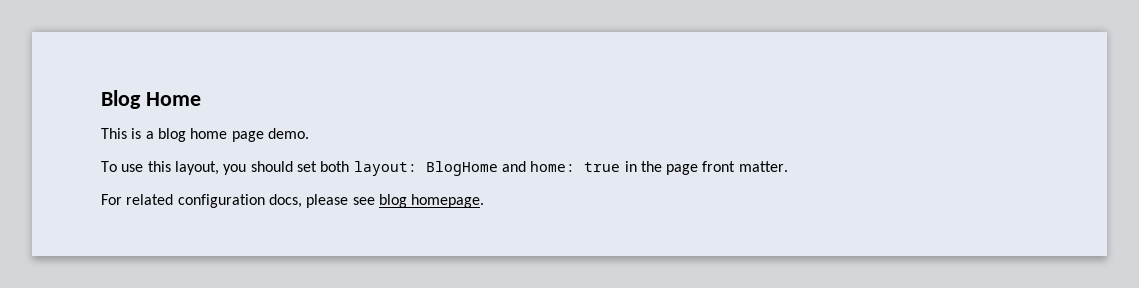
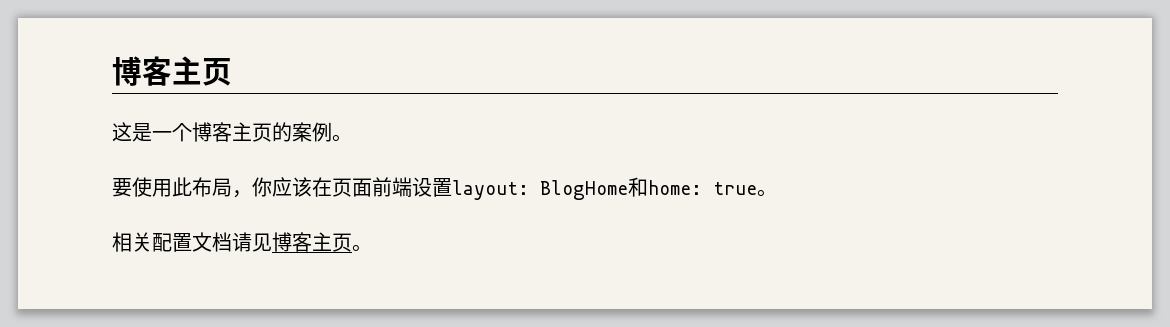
[101,90,201,109] [101,128,309,142] [101,161,350,175] Blog Home // This is a blog home page demo. // To use this layout, you should set both -> [112,56,232,86] [112,122,352,142] [112,177,452,198] 博客主页 // 这是一个博客主页的案例。 // 要使用此布局，你应该在页面前端设置
[501,161,526,172] and -> [628,177,648,197] 和
[624,161,788,175] [101,194,485,208] in the page front matter. // For related configuration docs, please see blog homepage. -> [757,189,777,197] [112,232,372,252] 。 // 相关配置文档请见博客主页。

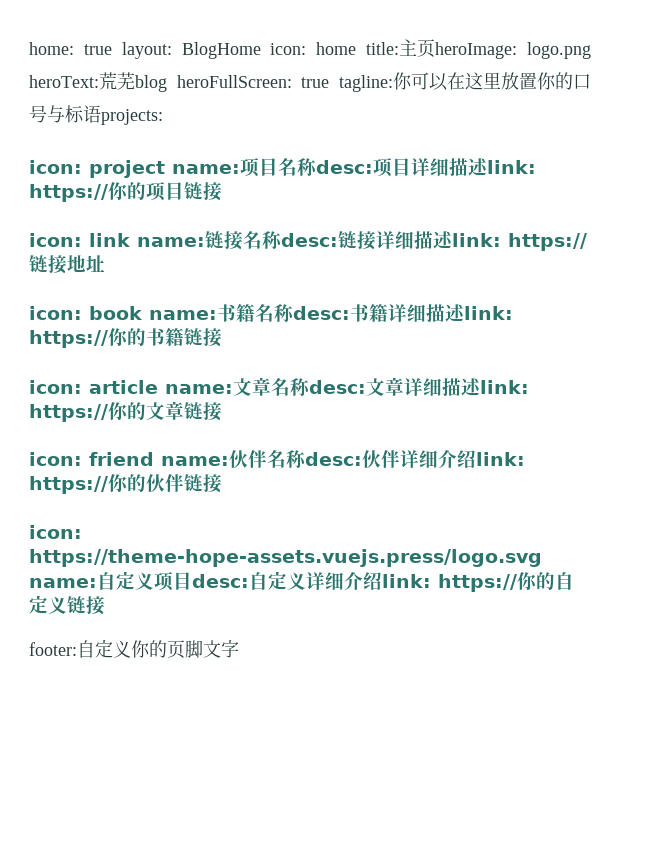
[112,56,232,86] [112,122,352,142] [112,177,777,200] [112,232,372,252] 博客主页 // 这是一个博客主页的案例。 // 要使用此布局，你应该在页面前端设置layout: BlogHome和home: true。 // 相关配置文档请见博客主页。 -> [29,39,591,59] [29,72,591,92] [29,105,163,125] [29,158,536,178] [29,182,222,202] [29,231,587,251] [29,255,105,274] [29,304,513,322] [29,328,222,348] [29,377,529,396] [29,401,222,422] [29,450,525,468] [29,474,222,494] [29,525,82,539] [29,549,542,567] [29,571,574,592] [29,595,105,615] [29,639,239,659] home: true layout: BlogHome icon: home title:主页heroImage: logo.png heroText:荒芜blog heroFullScreen: true tagline:你可以在这里放置你的口号与标语projects: // icon: project name:项目名称desc:项目详细描述link: https://你的项目链接 // icon: link name:链接名称desc:链接详细描述link: https://链接地址 // icon: book name:书籍名称desc:书籍详细描述link: https://你的书籍链接 // icon: article name:文章名称desc:文章详细描述link: https://你的文章链接 // icon: friend name:伙伴名称desc:伙伴详细介绍link: https://你的伙伴链接 // icon: https://theme-hope-assets.vuejs.press/logo.svg name:自定义项目desc:自定义详细介绍link: https://你的自定义链接 // footer:自定义你的页脚文字

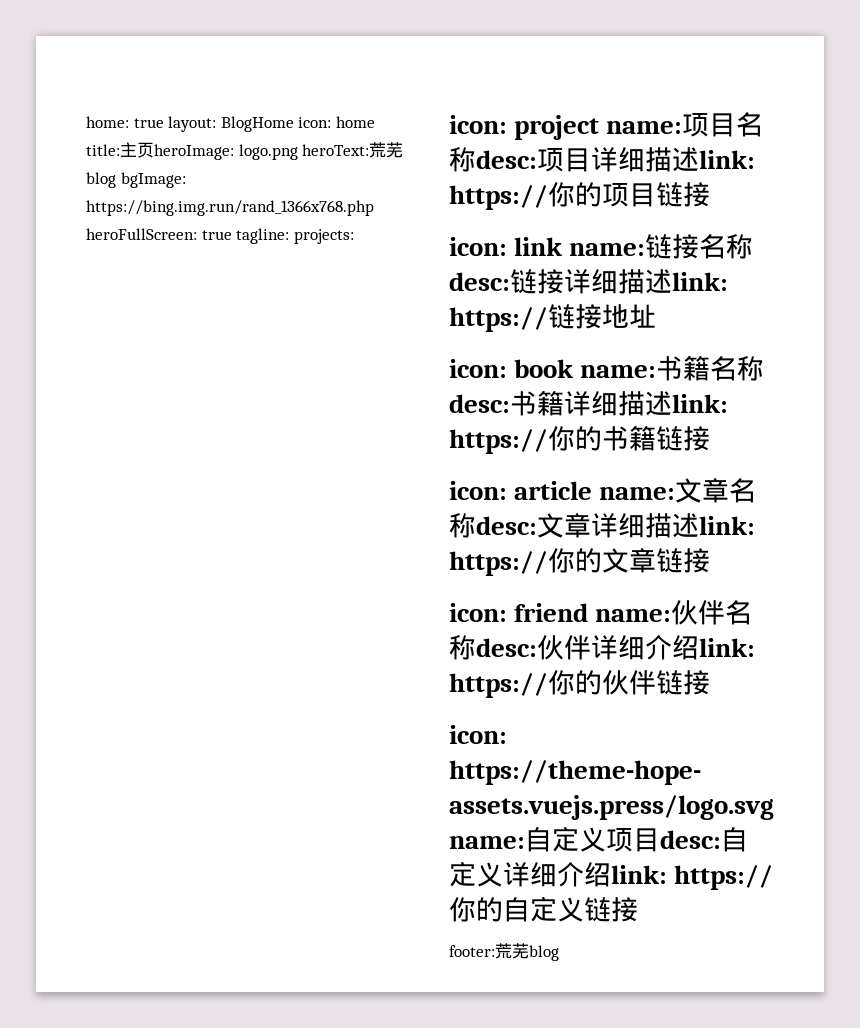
(167, 83) none -> [120,172,186,188] [86,200,374,216] bgImage: https://bing.img.run/rand_1366x768.php
[393,72,591,91] [29,105,101,123] 你可以在这里放置你的口号与标语 -> (290, 236) none
[77,639,239,659] 自定义你的页脚文字 -> [495,943,559,961] 荒芜blog

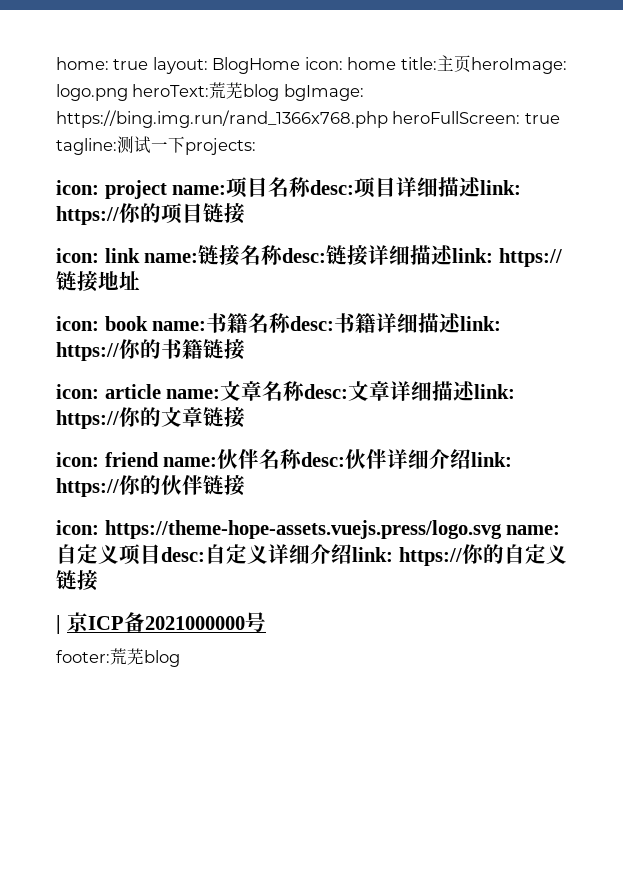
(290, 236) none -> [117,136,185,153] 测试一下
(638, 909) none -> [56,612,266,634] // | 京ICP备2021000000号

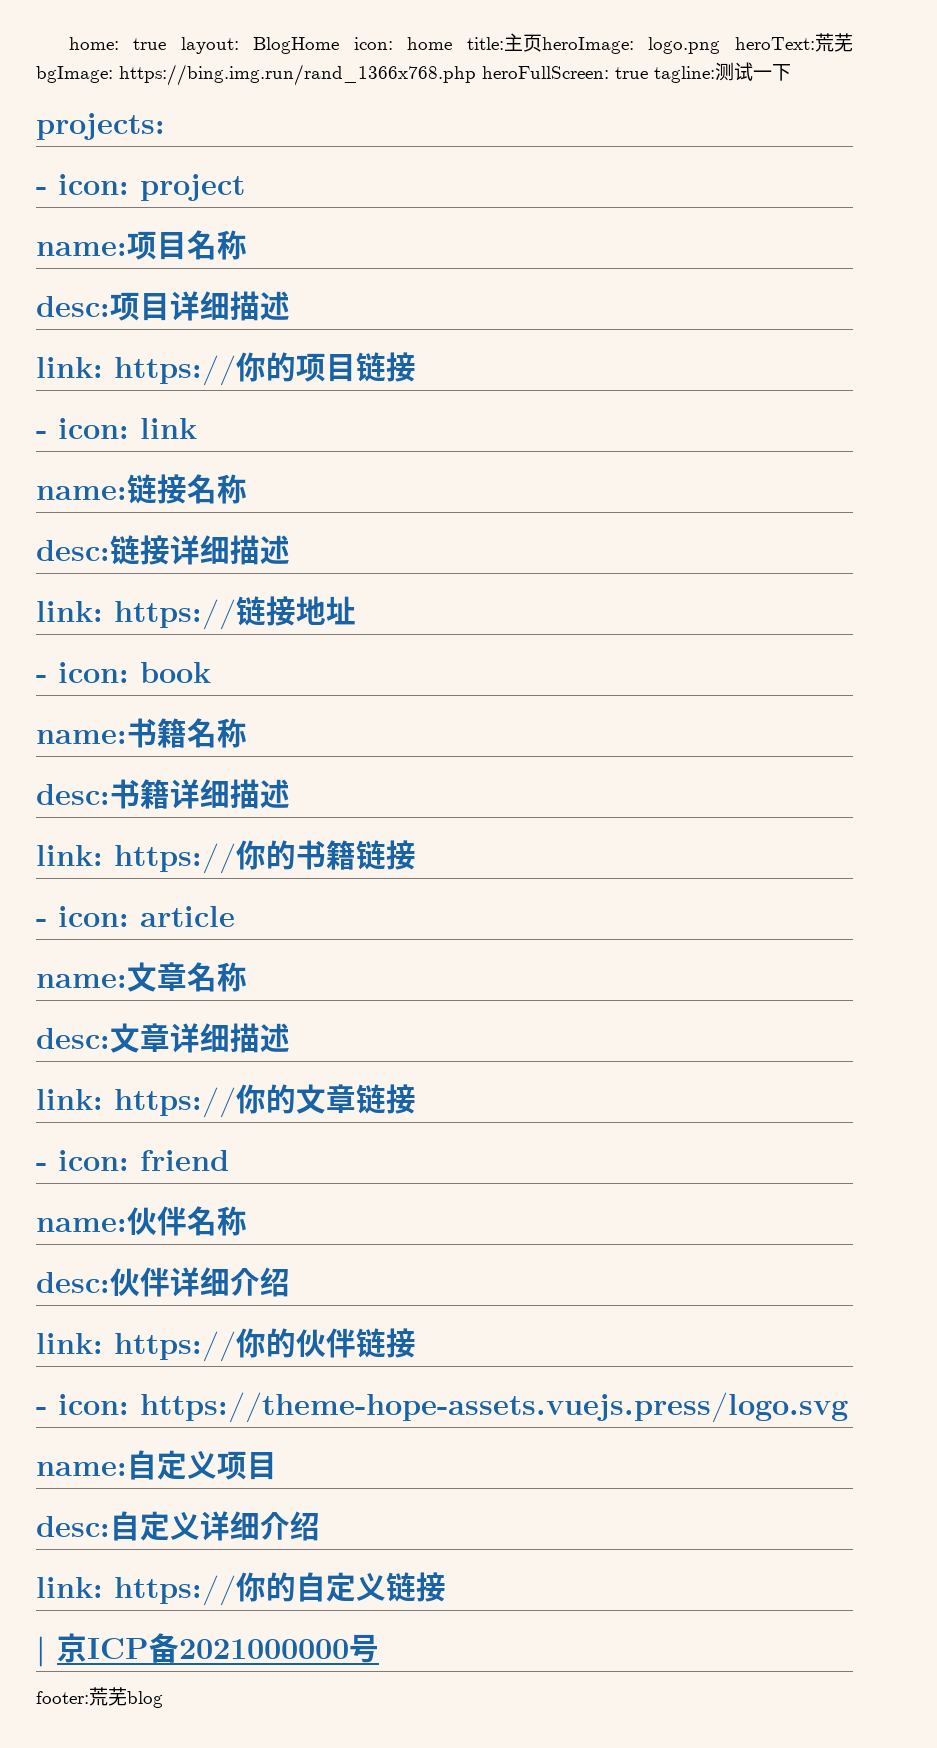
[243,84,280,101] blog -> (853, 42) none
(185, 144) none -> (791, 72) //
(256, 146) none -> [36,187,47,195] -
(167, 189) none -> (245, 187) //
(312, 187) none -> (247, 245) //
(482, 187) none -> (290, 306) //
(245, 213) none -> [36,431,47,439] -
(140, 255) none -> (197, 428) //
(284, 255) none -> (247, 489) //
(454, 255) none -> (290, 550) //
(140, 280) none -> [36,675,47,683] -
(148, 323) none -> (211, 672) //
(292, 323) none -> (247, 733) //
(462, 323) none -> (290, 794) //
(245, 349) none -> [36,919,47,927] -
(161, 391) none -> (235, 916) //
(306, 391) none -> (247, 977) //
(476, 391) none -> (290, 1038) //
(245, 417) none -> [36,1163,47,1171] -
(159, 459) none -> (229, 1160) //
(303, 459) none -> (247, 1221) //
(472, 459) none -> (290, 1282) //
(245, 485) none -> [36,1407,47,1415] -
(502, 529) none -> (848, 1407) //
(161, 554) none -> (277, 1466) //
(352, 554) none -> (320, 1526) //

